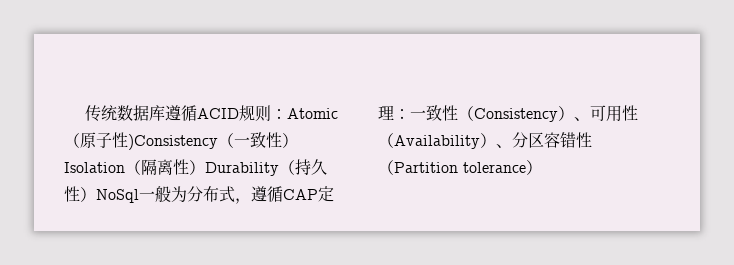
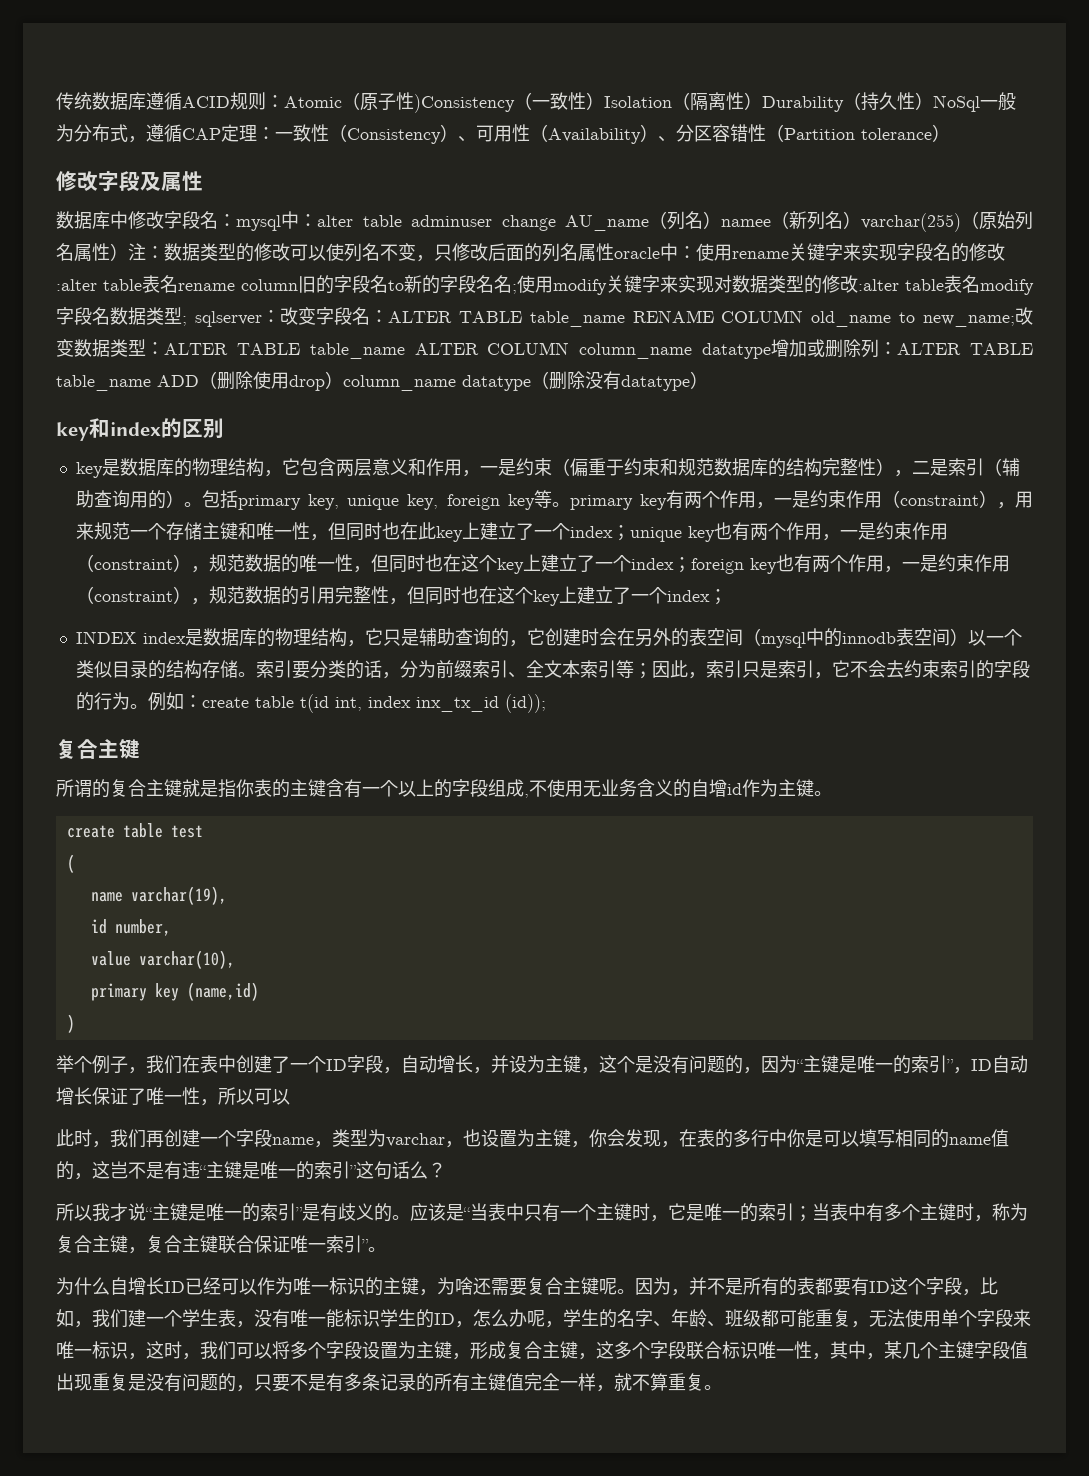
(542, 167) none -> [56,171,203,191] [56,211,1033,232] [56,243,1005,262] [56,275,1034,295] [56,307,1033,327] [56,339,1033,359] [56,371,708,391] [56,418,224,441] [75,458,1020,478] [75,490,1033,510] [75,522,948,542] [75,554,1010,574] [75,586,727,606] [75,628,1022,648] [75,660,1030,679] [75,692,546,713] [56,739,140,759] [56,779,832,798] [66,823,203,838] [66,854,75,873] [90,886,227,905] [90,919,171,936] [90,950,235,969] [90,982,259,1001] [66,1014,75,1033] [56,1055,1028,1074] [56,1087,290,1106] [56,1129,1009,1148] [56,1161,446,1180] [56,1203,1028,1222] [56,1235,386,1254] [56,1277,998,1296] [56,1309,1031,1328] [56,1341,1028,1360] [56,1373,722,1392] // 修改字段及属性 // 数据库中修改字段名：mysql中：alter table adminuser change AU_name（列名）namee（新列名）varchar(255)（原始列名属性）注：数据类型的修改可以使列名不变，只修改后面的列名属性oracle中：使用rename关键字来实现字段名的修改:alter table表名rename column旧的字段名to新的字段名名;使用modify关键字来实现对数据类型的修改:alter table表名modify字段名数据类型; sqlserver：改变字段名：ALTER TABLE table_name RENAME COLUMN old_name to new_name;改变数据类型：ALTER TABLE table_name ALTER COLUMN column_name datatype增加或删除列：ALTER TABLE table_name ADD（删除使用drop）column_name datatype（删除没有datatype） // key和index的区别 // key是数据库的物理结构，它包含两层意义和作用，一是约束（偏重于约束和规范数据库的结构完整性），二是索引（辅助查询用的）。包括primary key, unique key, foreign key等。primary key有两个作用，一是约束作用（constraint），用来规范一个存储主键和唯一性，但同时也在此key上建立了一个index；unique key也有两个作用，一是约束作用（constraint），规范数据的唯一性，但同时也在这个key上建立了一个index；foreign key也有两个作用，一是约束作用（constraint），规范数据的引用完整性，但同时也在这个key上建立了一个index； // INDEX index是数据库的物理结构，它只是辅助查询的，它创建时会在另外的表空间（mysql中的innodb表空间）以一个类似目录的结构存储。索引要分类的话，分为前缀索引、全文本索引等；因此，索引只是索引，它不会去约束索引的字段的行为。例如：create table t(id int, index inx_tx_id (id)); // 复合主键 // 所谓的复合主键就是指你表的主键含有一个以上的字段组成,不使用无业务含义的自增id作为主键。 // create table test // ( // name varchar(19), // id number, // value varchar(10), // primary key (name,id) // ) // 举个例子，我们在表中创建了一个ID字段，自动增长，并设为主键，这个是没有问题的，因为“主键是唯一的索引”，ID自动增长保证了唯一性，所以可以 // 此时，我们再创建一个字段name，类型为varchar，也设置为主键，你会发现，在表的多行中你是可以填写相同的name值的，这岂不是有违“主键是唯一的索引”这句话么？ // 所以我才说“主键是唯一的索引”是有歧义的。应该是“当表中只有一个主键时，它是唯一的索引；当表中有多个主键时，称为复合主键，复合主键联合保证唯一索引”。 // 为什么自增长ID已经可以作为唯一标识的主键，为啥还需要复合主键呢。因为，并不是所有的表都要有ID这个字段，比如，我们建一个学生表，没有唯一能标识学生的ID，怎么办呢，学生的名字、年龄、班级都可能重复，无法使用单个字段来唯一标识，这时，我们可以将多个字段设置为主键，形成复合主键，这多个字段联合标识唯一性，其中，某几个主键字段值出现重复是没有问题的，只要不是有多条记录的所有主键值完全一样，就不算重复。

